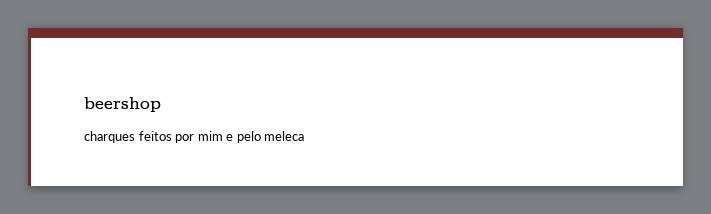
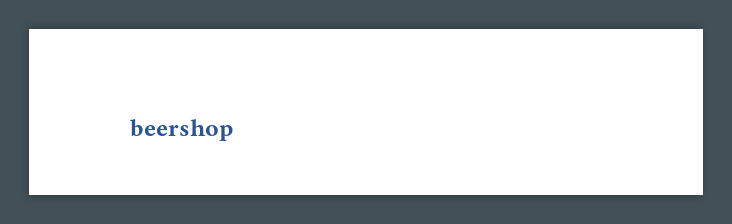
[84,131,305,143] // charques feitos por mim e pelo meleca -> (234, 130) none

